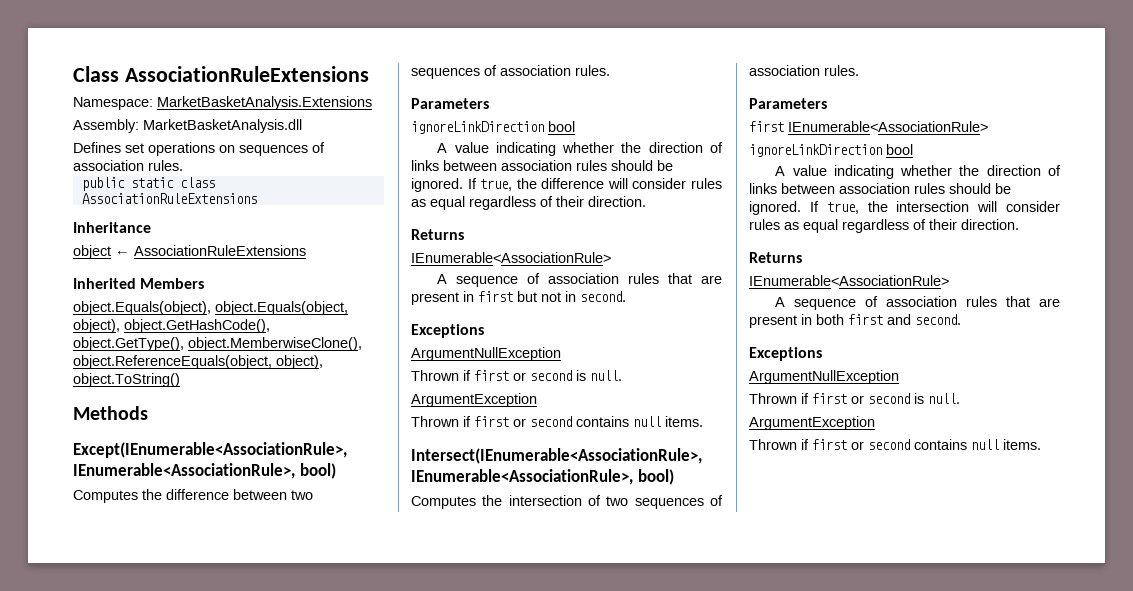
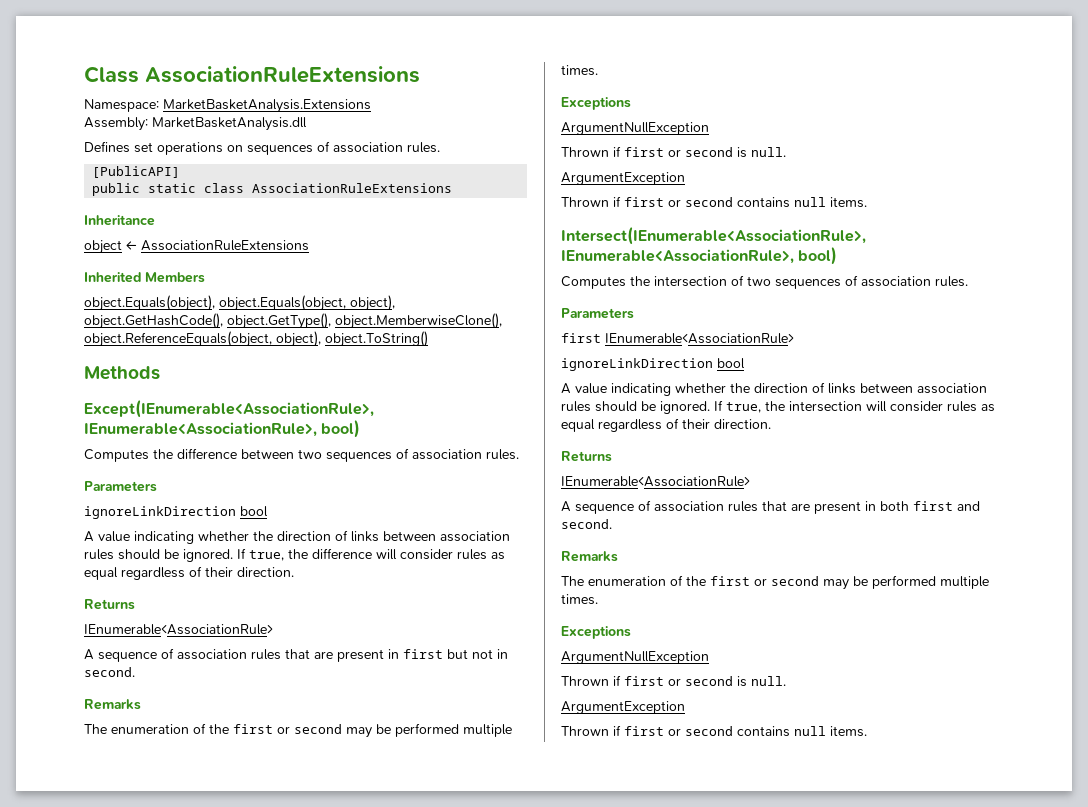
(183, 165) none -> [92,166,181,178] // [PublicAPI]
(626, 296) none -> [84,699,141,710] [84,723,512,738] [561,65,598,76] // Remarks // The enumeration of the first or second may be performed multiple times.
(961, 319) none -> [561,551,618,562] [561,575,989,590] [561,594,598,605] // Remarks // The enumeration of the first or second may be performed multiple times.

